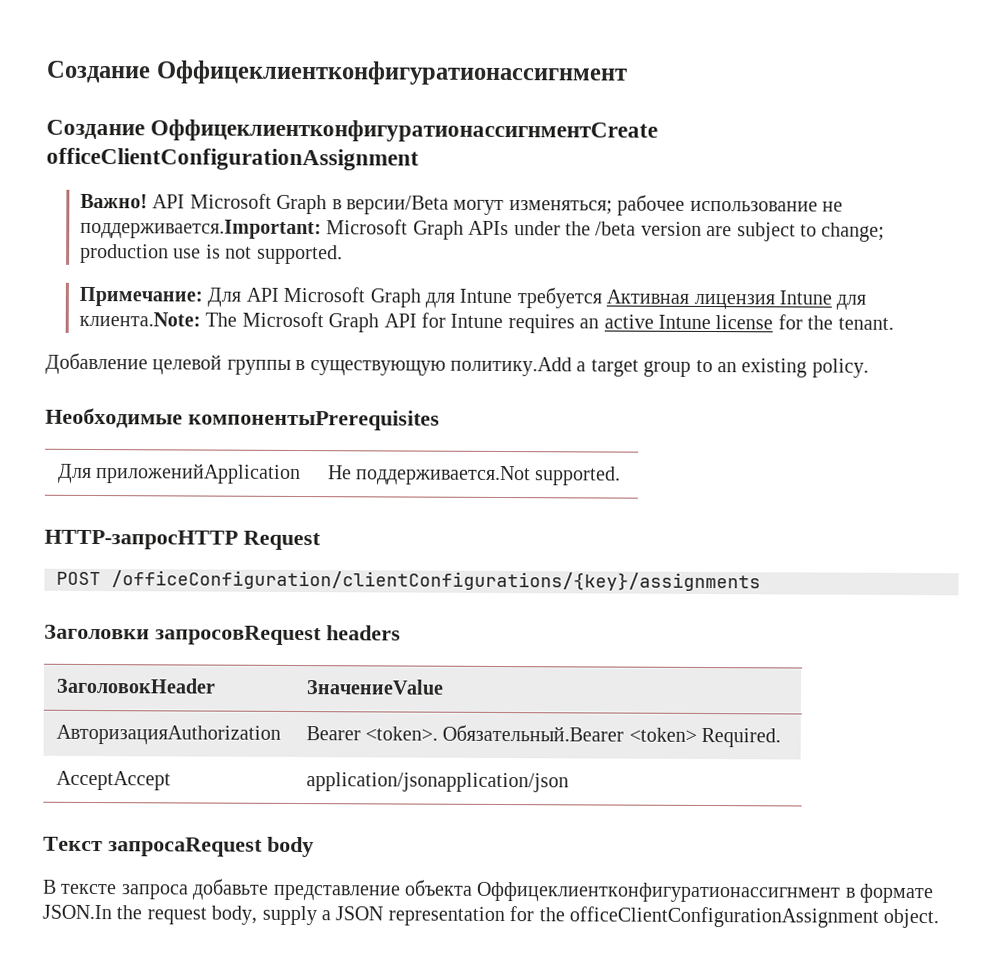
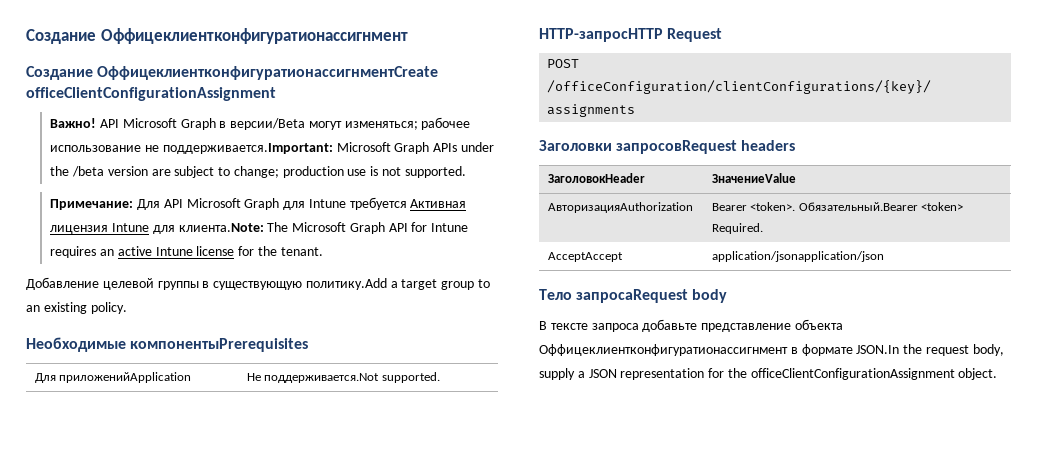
[43,836,103,852] Текст -> [539,289,572,300] Тело

